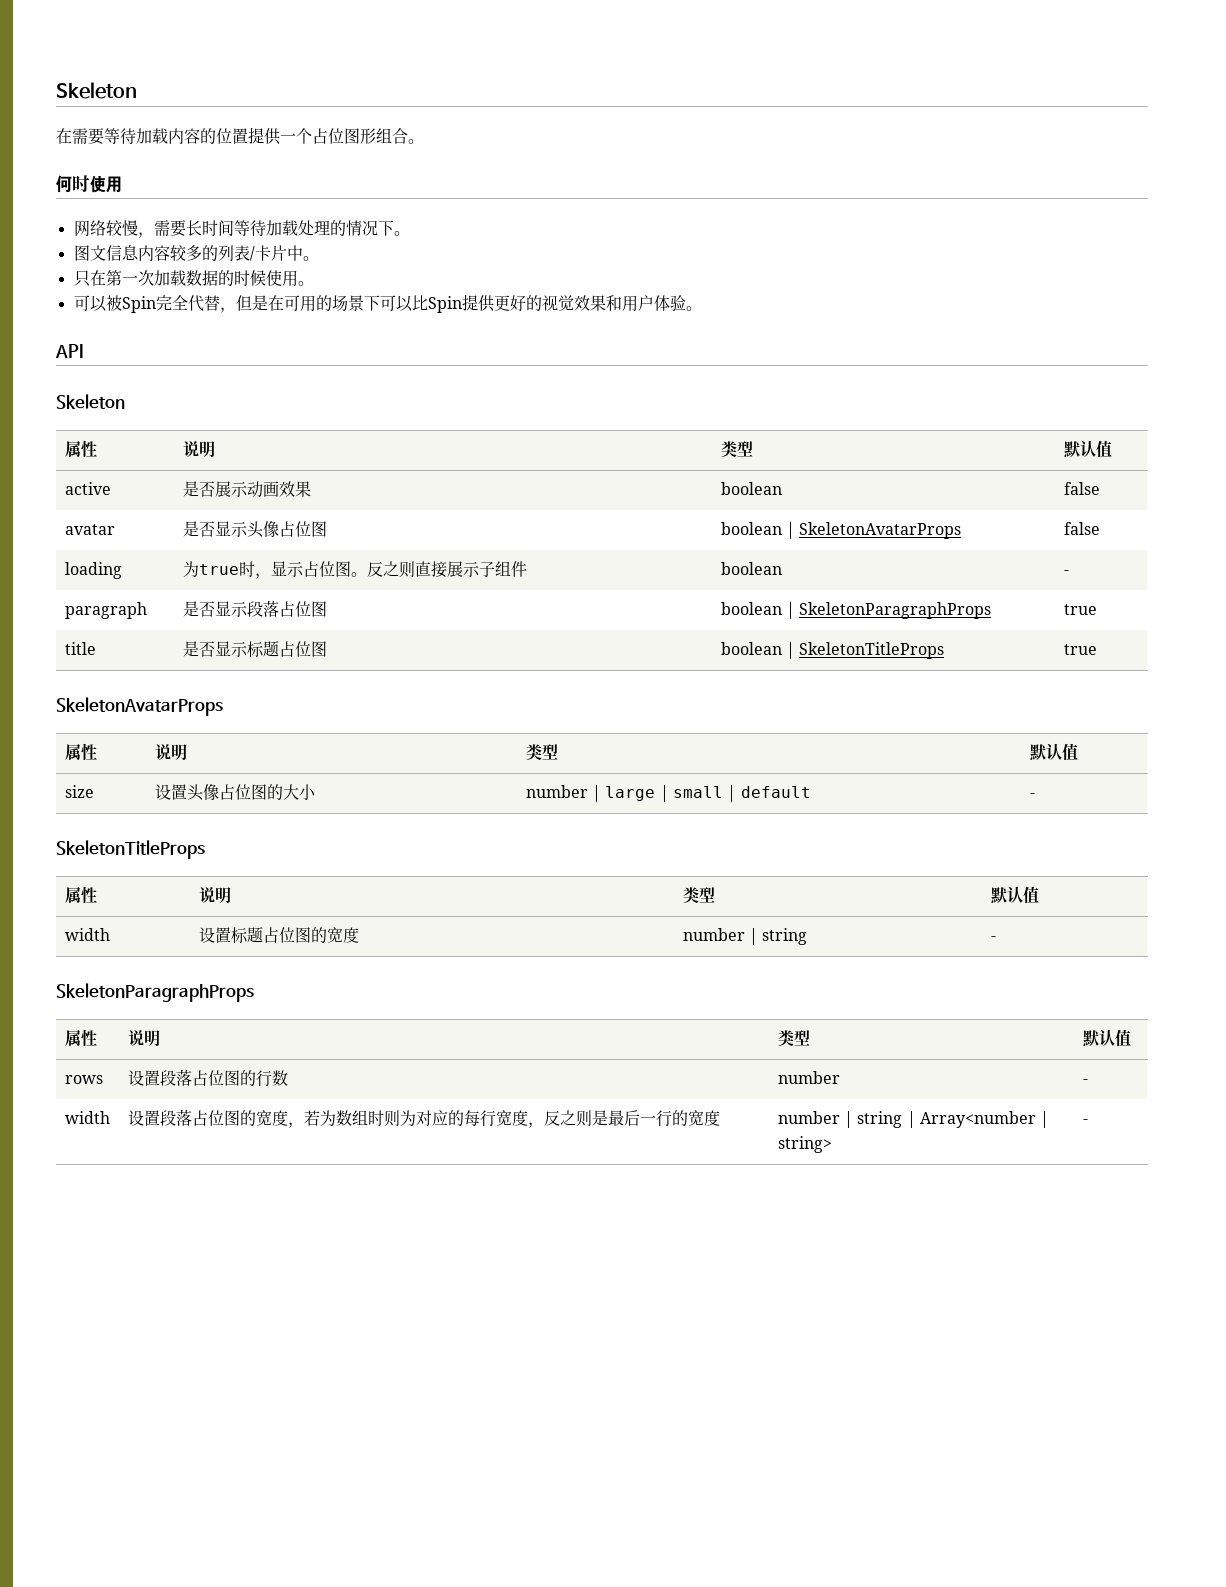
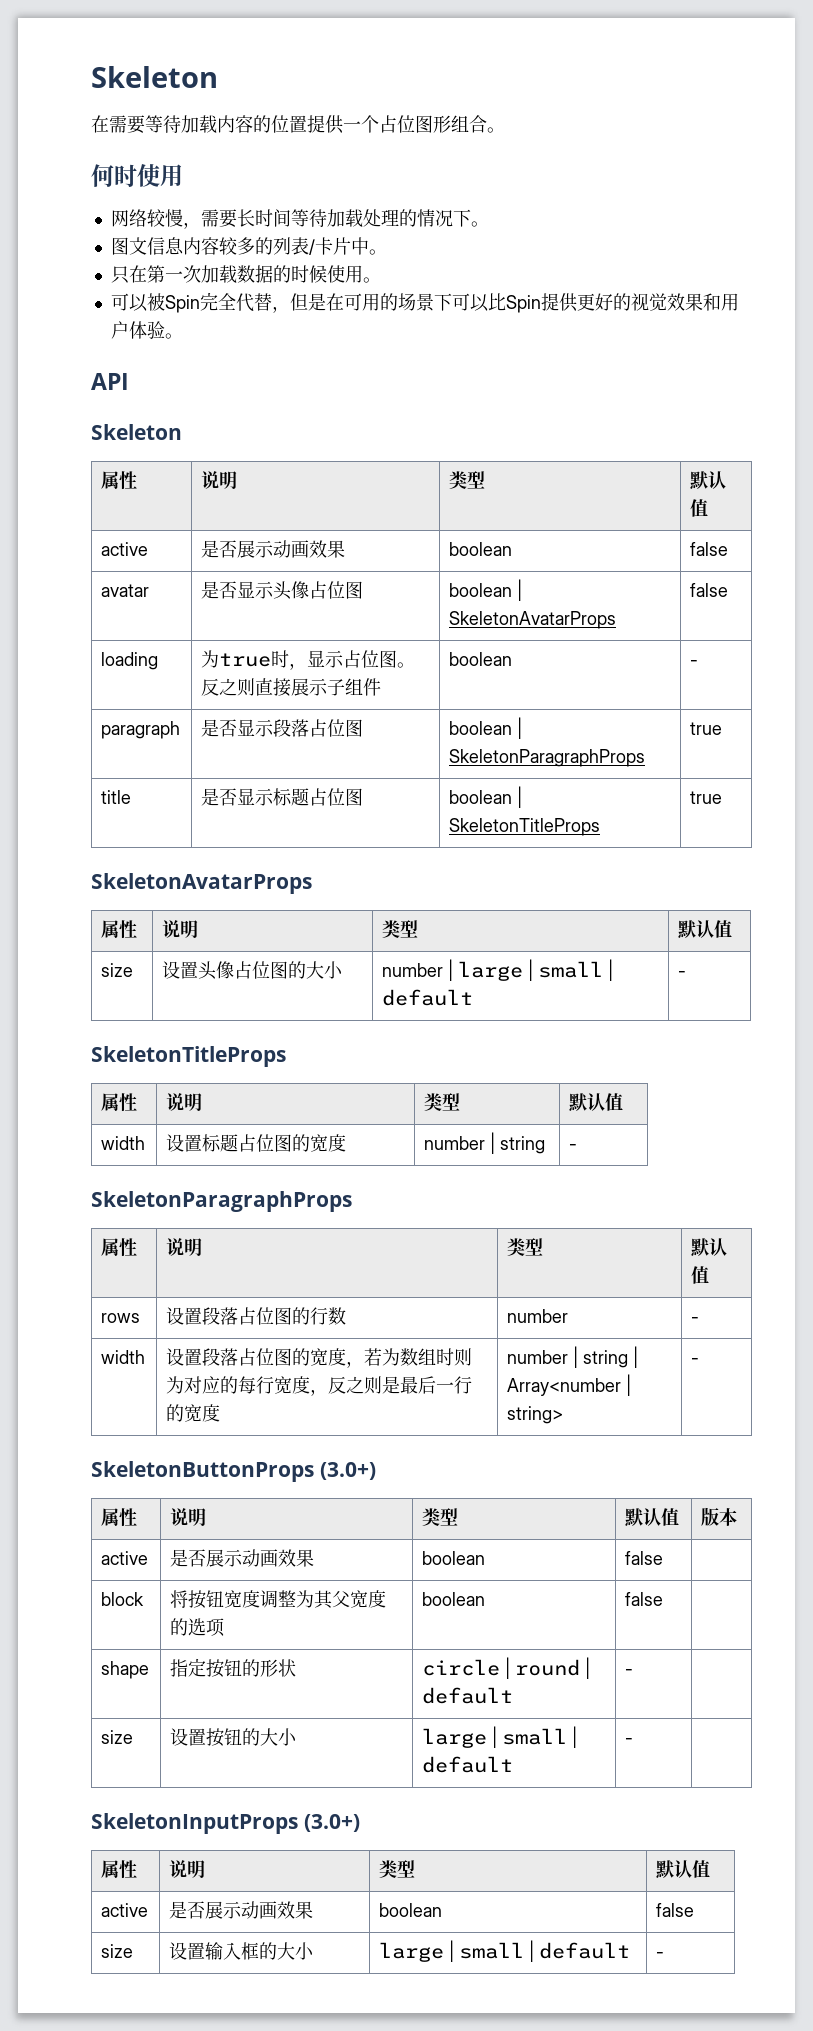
(1088, 1121) none -> [91,1461,376,1482] [101,1508,138,1527] [170,1508,207,1526] [422,1508,459,1526] [625,1508,680,1527] [701,1507,738,1526] [101,1551,149,1565] [170,1549,315,1567] [422,1551,486,1565] [625,1551,664,1565] [101,1592,145,1606] [170,1590,387,1609] [170,1618,226,1637] [422,1592,486,1606] [625,1592,664,1606] [101,1661,150,1679] [170,1658,297,1678] [422,1657,591,1679] [422,1687,514,1704] [625,1669,634,1675] [101,1730,134,1744] [170,1728,298,1747] [422,1726,578,1748] [422,1756,514,1773] [625,1738,634,1744] [91,1813,360,1834] [101,1860,138,1879] [169,1860,206,1878] [379,1860,416,1878] [656,1860,711,1879] [101,1903,149,1917] [169,1901,314,1919] [379,1903,443,1917] [656,1903,695,1917] [101,1944,134,1958] [169,1942,315,1960] [379,1940,631,1962] [656,1952,665,1958] // SkeletonButtonProps (3.0+) // 属性 | 说明 | 类型 | 默认值 | 版本 // active | 是否展示动画效果 | boolean | false | // block | 将按钮宽度调整为其父宽度的选项 | boolean | false | // shape | 指定按钮的形状 | circle | round | default | - | // size | 设置按钮的大小 | large | small | default | - | // SkeletonInputProps (3.0+) // 属性 | 说明 | 类型 | 默认值 // active | 是否展示动画效果 | boolean | false // size | 设置输入框的大小 | large | small | default | -

